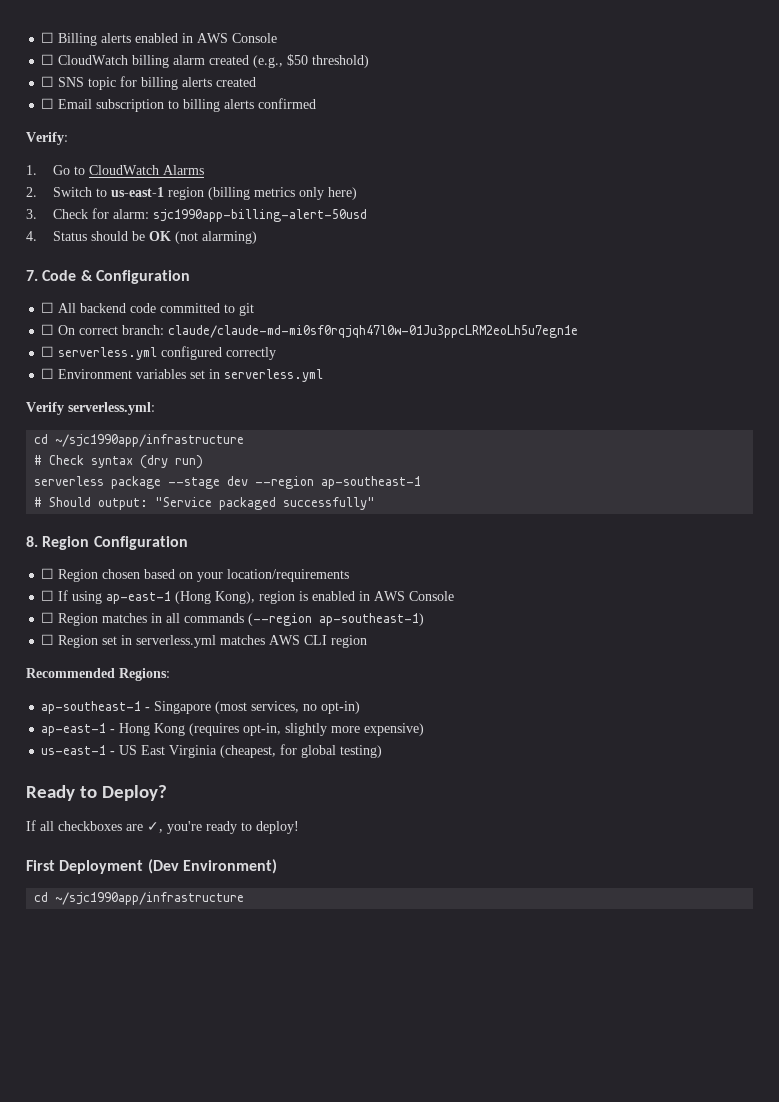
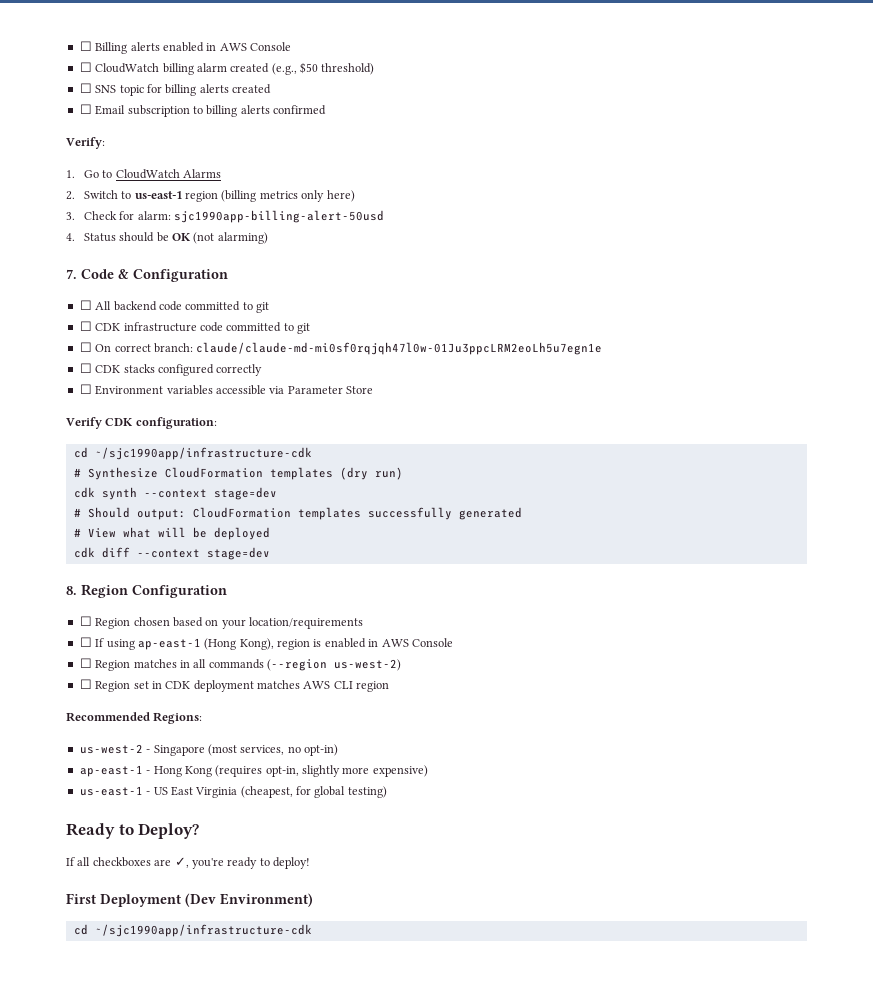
(255, 309) none -> [79,321,310,334] // ☐ CDK infrastructure code committed to git
[58,347,158,360] serverless.yml -> [95,364,155,373] CDK stacks
[190,369,324,382] set in serverless.yml -> [215,385,373,395] accessible via Parameter Store
[68,402,155,415] [34,434,245,447] [34,455,134,468] serverless.yml: // cd ~/sjc1990app/infrastructure // # Check syntax -> [105,417,217,429] [73,447,312,460] [73,467,333,480] CDK configuration: // cd ~/sjc1990app/infrastructure-cdk // # Synthesize CloudFormation templates
[34,476,422,489] [34,497,376,510] serverless package --stage dev --region ap-southeast-1 // # Should output: "Service packaged successfully" -> [73,487,277,500] [73,507,522,520] [73,527,270,540] [73,547,270,560] cdk synth --context stage=dev // # Should output: CloudFormation templates successfully generated // # View what will be deployed // cdk diff --context stage=dev
[319,613,425,626] ap-southeast-1) -> [334,659,401,671] us-west-2)
[136,635,217,648] serverless.yml -> [165,680,254,692] CDK deployment
[41,701,142,714] ap-southeast-1 -> [79,744,143,754] us-west-2
[55,892,245,905] ~/sjc1990app/infrastructure -> [94,924,312,937] ~/sjc1990app/infrastructure-cdk

